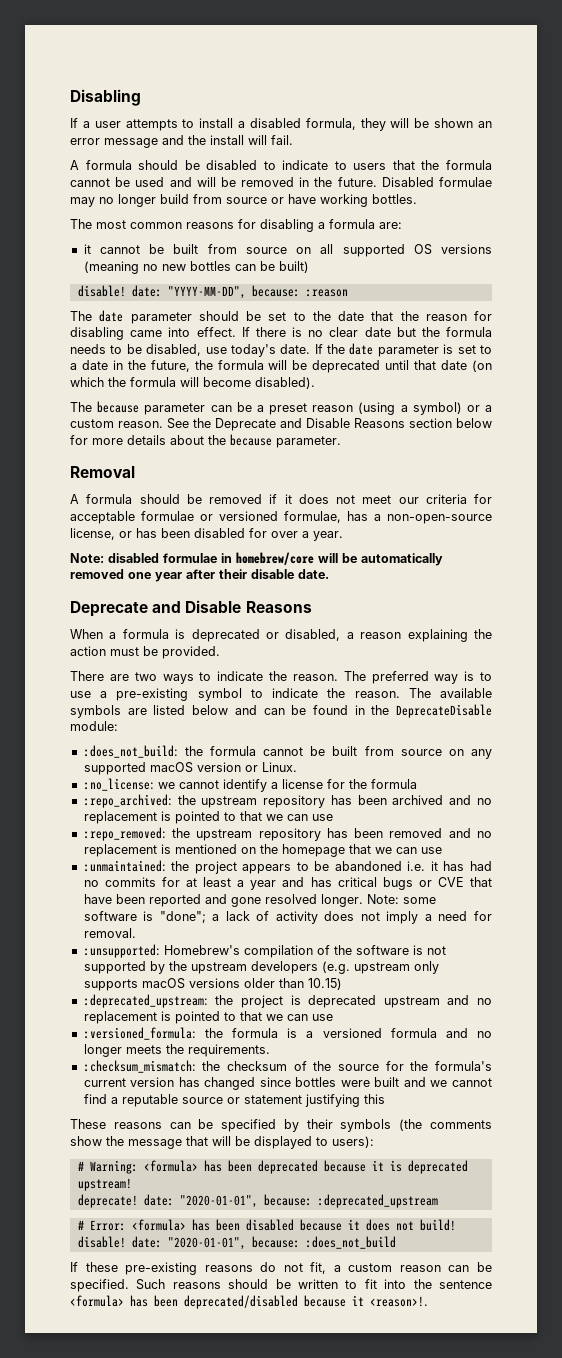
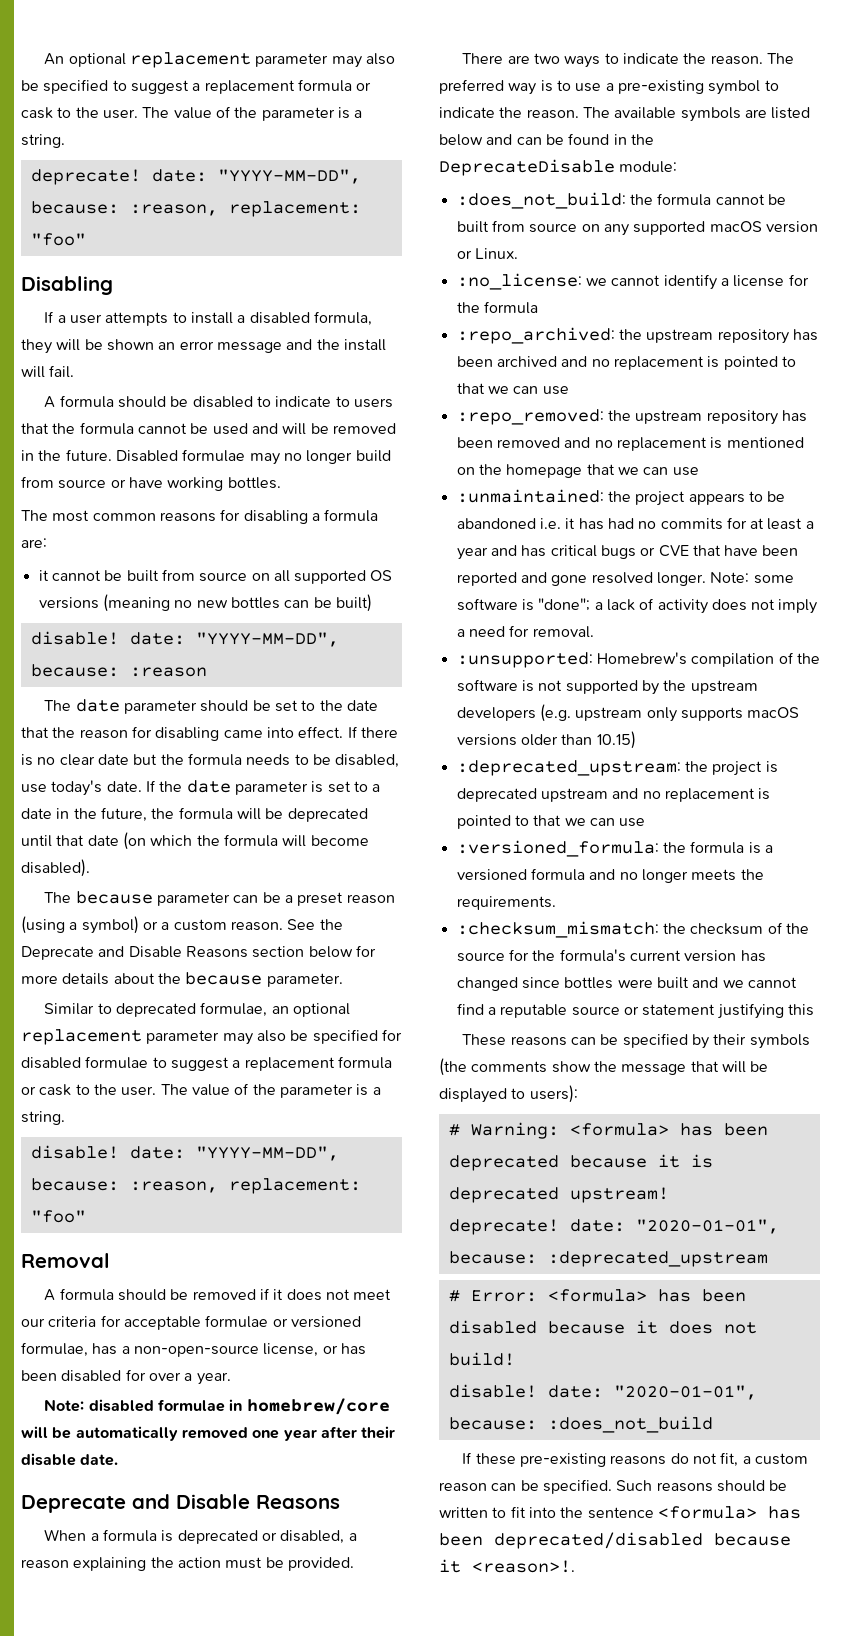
(70, 97) none -> [44,52,396,68] [21,79,372,94] [21,106,363,121] [21,134,65,148] [30,169,361,185] [30,201,361,217] [30,233,86,246] An optional replacement parameter may also be specified to suggest a replacement formula or cask to the user. The value of the parameter is a string. // deprecate! date: "YYYY-MM-DD", because: :reason, replacement: "foo" //
(341, 442) none -> [44,1002,351,1017] [21,1029,402,1045] [21,1056,392,1071] [21,1083,381,1098] [21,1111,65,1125] [30,1145,339,1161] [30,1178,361,1194] [30,1210,86,1223] // Similar to deprecated formulae, an optional replacement parameter may also be specified for disabled formulae to suggest a replacement formula or cask to the user. The value of the parameter is a string. // disable! date: "YYYY-MM-DD", because: :reason, replacement: "foo"

